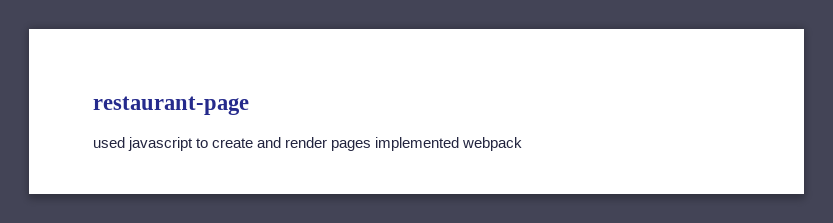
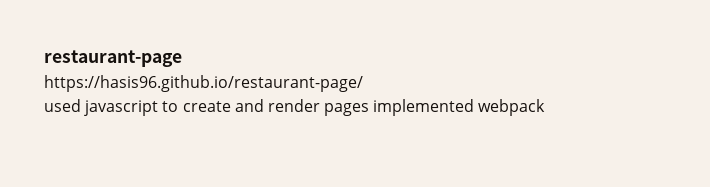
(249, 105) none -> [44,75,363,92] // https://hasis96.github.io/restaurant-page/

